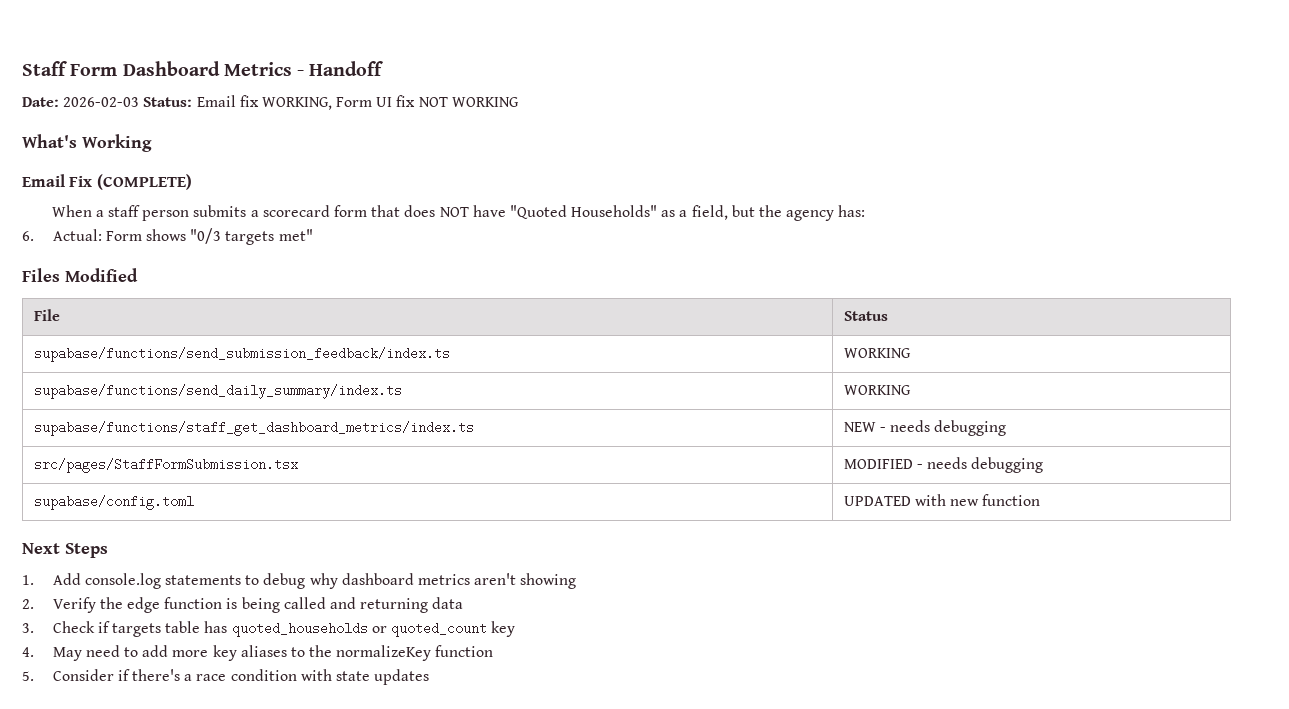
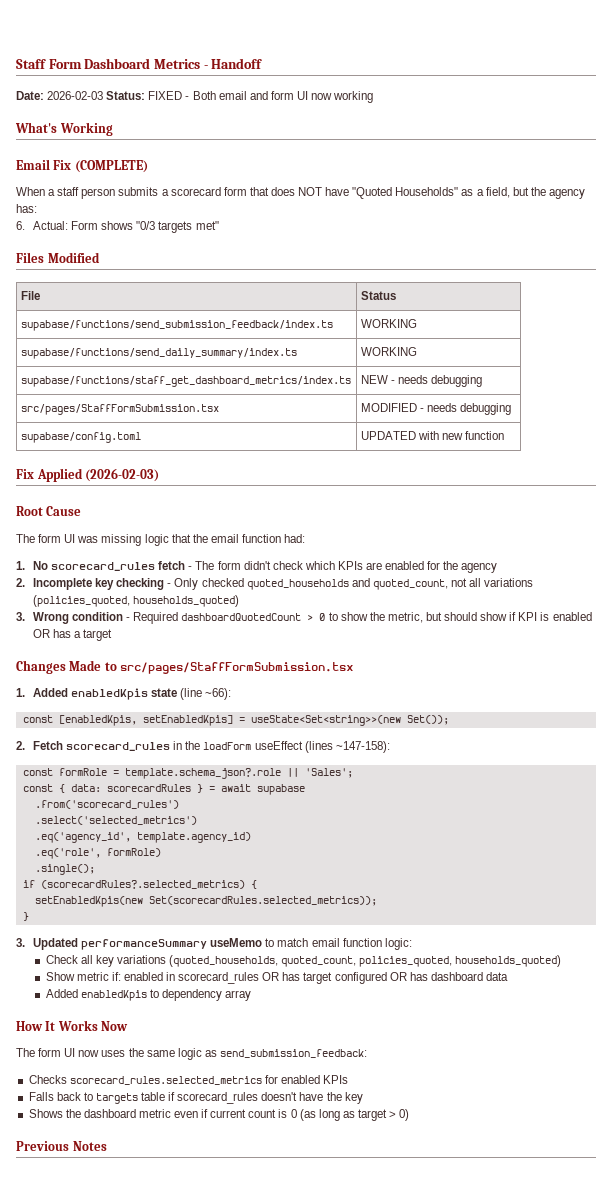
[196,95,519,110] Email fix WORKING, Form UI fix NOT WORKING -> [148,91,374,103] FIXED - Both email and form UI now working
[22,543,108,558] [22,573,577,589] [22,597,464,613] [22,621,516,637] [22,645,494,661] [22,669,430,685] Next Steps // 1. Add console.log statements to debug why dashboard metrics aren't showing // 2. Verify the edge function is being called and returning data // 3. Check if targets table has quoted_households or quoted_count key // 4. May need to add more key aliases to the normalizeKey function // 5. Consider if there's a race condition with state updates -> [16,468,160,482] [16,506,82,516] [16,534,306,546] [16,561,498,573] [16,578,534,590] [32,595,240,607] [16,612,592,624] [32,629,113,641] [16,660,354,674] [16,688,232,700] [22,715,449,726] [16,741,390,753] [22,768,353,779] [22,784,305,795] [34,800,179,809] [34,816,197,825] [34,832,251,843] [34,848,161,859] [34,864,95,875] [22,880,257,889] [34,896,377,907] [22,912,29,921] [16,938,412,950] [45,955,562,967] [45,972,509,984] [45,989,252,1001] [16,1020,129,1031] [16,1048,367,1060] [28,1075,349,1085] [28,1092,363,1104] [28,1109,410,1121] [16,1141,107,1151] Fix Applied (2026-02-03) // Root Cause // The form UI was missing logic that the email function had: // 1. No scorecard_rules fetch - The form didn't check which KPIs are enabled for the agency // 2. Incomplete key checking - Only checked quoted_households and quoted_count, not all variations (policies_quoted, households_quoted) // 3. Wrong condition - Required dashboardQuotedCount > 0 to show the metric, but should show if KPI is enabled OR has a target // Changes Made to src/pages/StaffFormSubmission.tsx // 1. Added enabledKpis state (line ~66): // const [enabledKpis, setEnabledKpis] = useState<Set<string>>(new Set()); // 2. Fetch scorecard_rules in the loadForm useEffect (lines ~147-158): // const formRole = template.schema_json?.role || 'Sales'; // const { data: scorecardRules } = await supabase // .from('scorecard_rules') // .select('selected_metrics') // .eq('agency_id', template.agency_id) // .eq('role', formRole) // .single(); // if (scorecardRules?.selected_metrics) { // setEnabledKpis(new Set(scorecardRules.selected_metrics)); // } // 3. Updated performanceSummary useMemo to match email function logic: // Check all key variations (quoted_households, quoted_count, policies_quoted, households_quoted) // Show metric if: enabled in scorecard_rules OR has target configured OR has dashboard data // Added enabledKpis to dependency array // How It Works Now // The form UI now uses the same logic as send_submission_feedback: // Checks scorecard_rules.selected_metrics for enabled KPIs // Falls back to targets table if scorecard_rules doesn't have the key // Shows the dashboard metric even if current count is 0 (as long as target > 0) // Previous Notes

